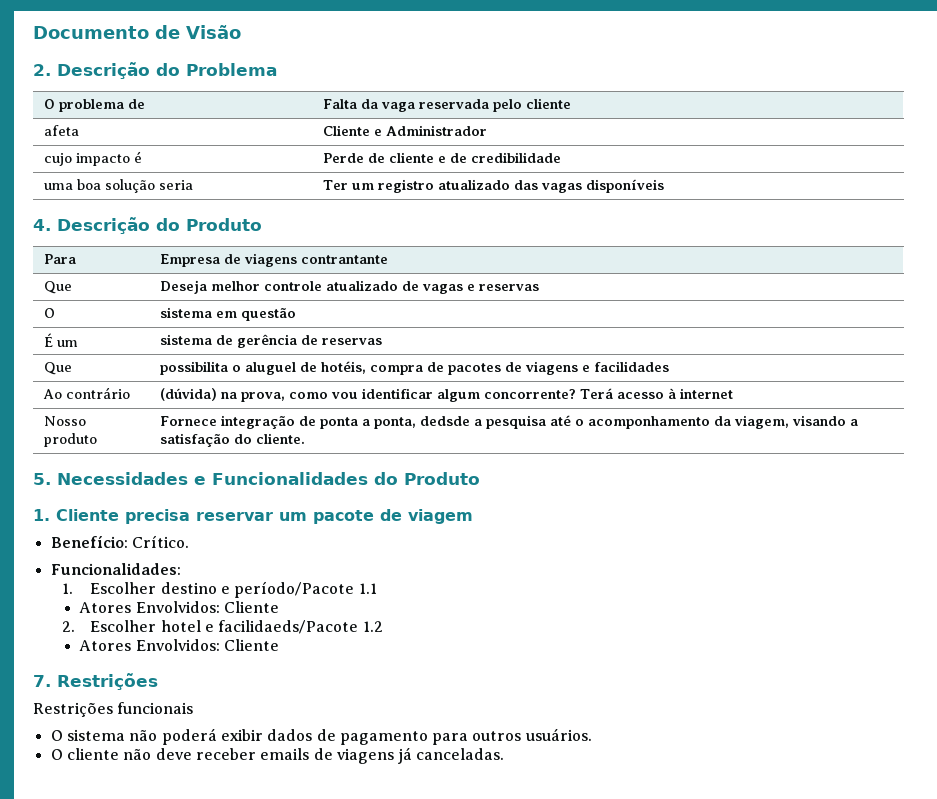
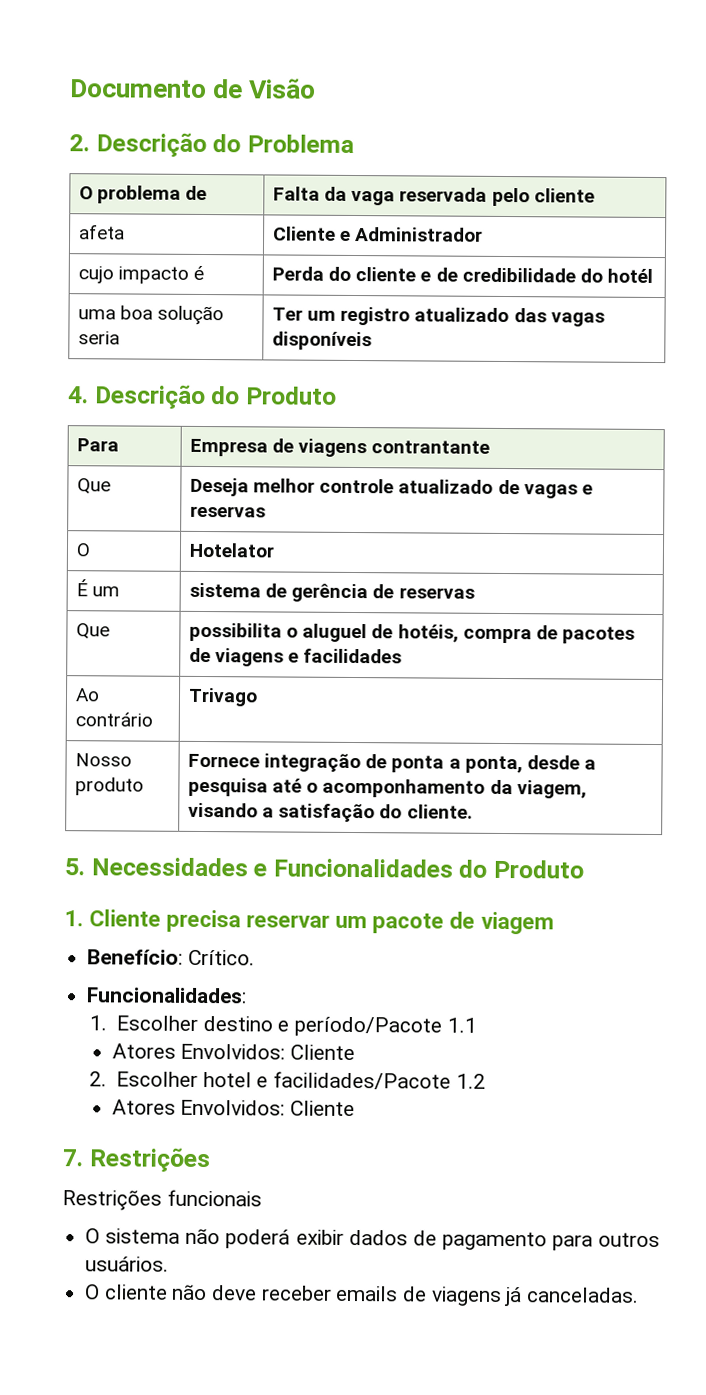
[323,153,386,163] Perde de -> [272,266,352,281] Perda do
(562, 157) none -> [579,268,653,283] do hotél
[160,307,297,321] sistema em questão -> [189,542,276,558] Hotelator
[160,388,734,402] (dúvida) na prova, como vou identificar algum concorrente? Terá acesso à internet -> [188,687,259,707] Trivago
[420,416,471,426] dedsde -> [526,755,580,770] desde
[218,620,359,634] facilidaeds/Pacote -> [273,1071,452,1090] facilidades/Pacote

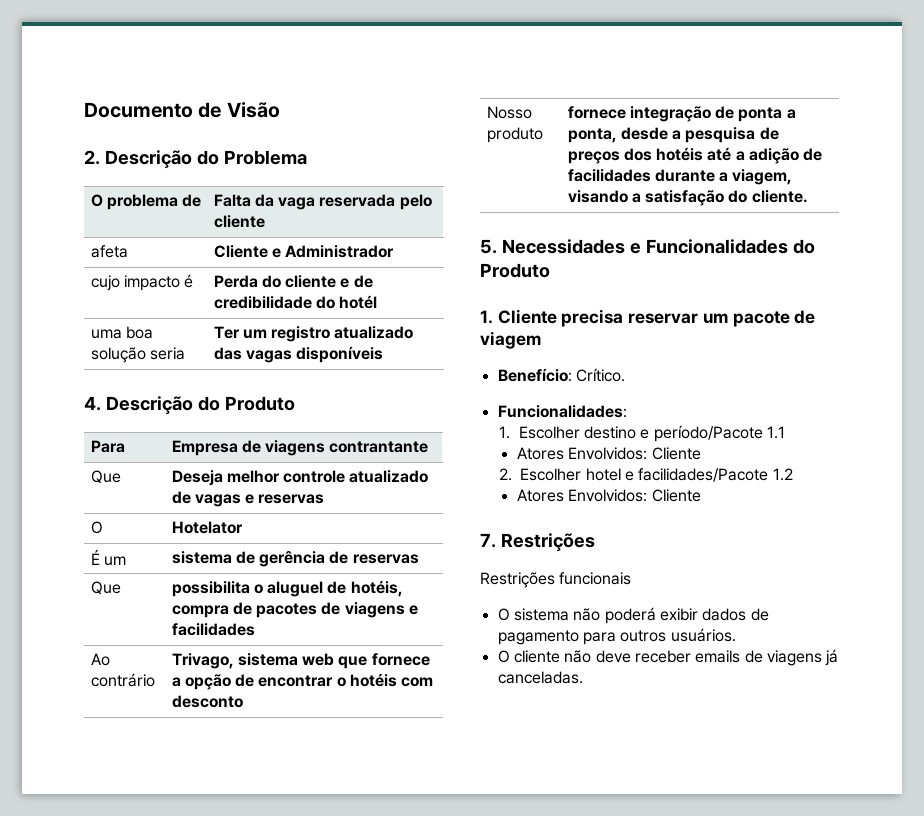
[188,687,259,707] Trivago -> [171,653,430,669] [171,673,434,690] [171,695,243,708] Trivago, sistema web que fornece a opção de encontrar o hotéis com desconto
[188,753,261,768] Fornece -> [567,106,626,119] fornece
[272,778,513,798] até o acomponhamento da -> [759,127,779,140] [567,147,823,164] [567,169,729,182] de preços dos hotéis até a adição de facilidades durante a

